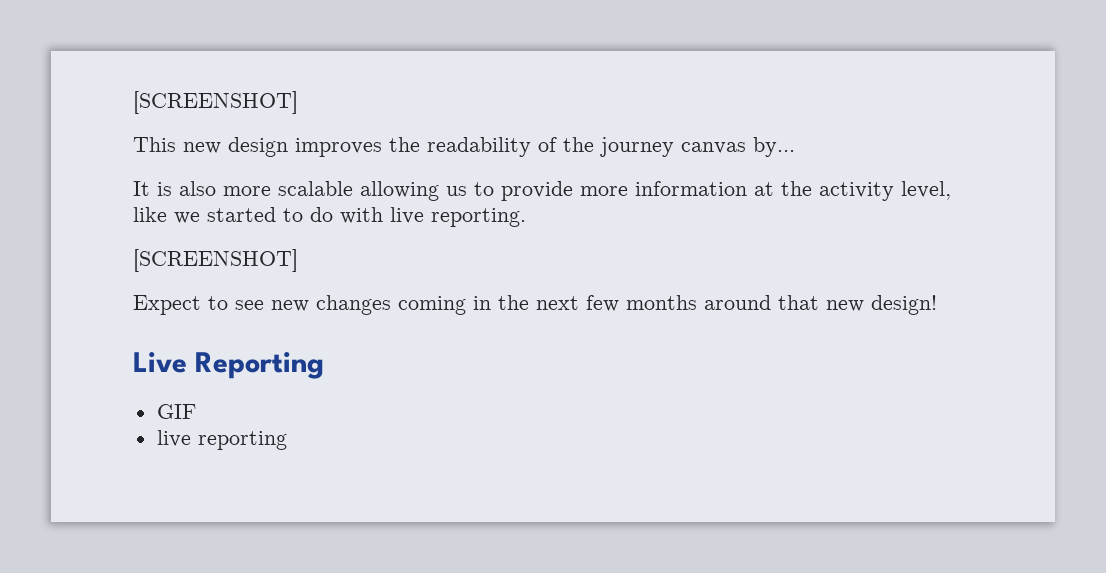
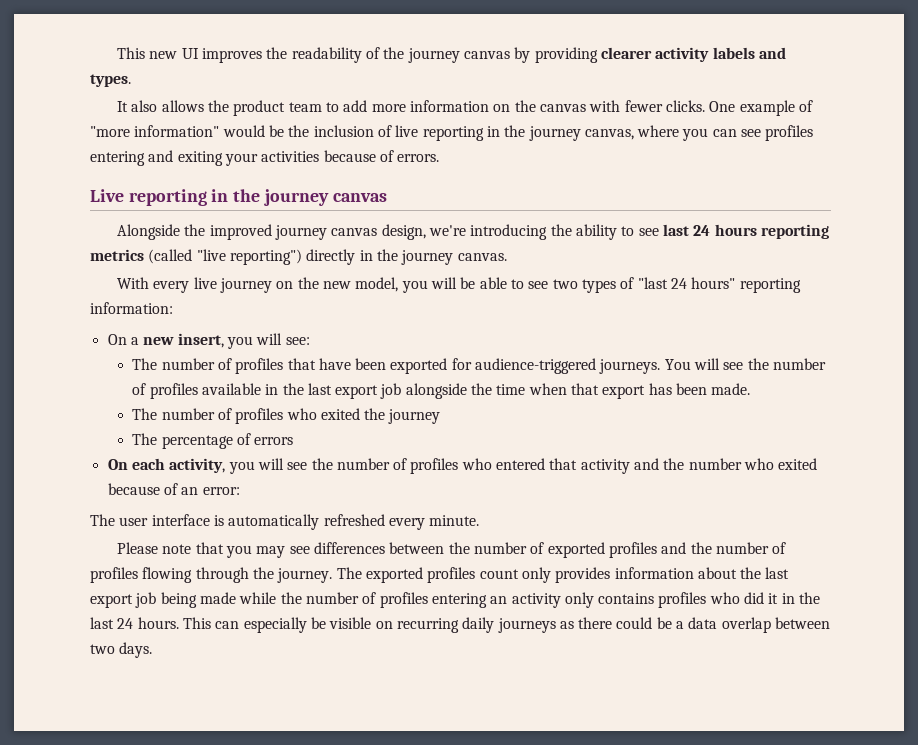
[133,91,298,114] [SCREENSHOT] // -> (117, 53) none
[228,137,288,157] design -> [181,48,199,59] UI
[753,137,795,157] [133,181,951,201] [133,207,526,227] [133,249,298,272] [133,295,937,315] [133,352,325,379] [156,404,196,419] [156,430,287,450] by... // It is also more scalable allowing us to provide more information at the activity level, like we started to do with live reporting. // [SCREENSHOT] // Expect to see new changes coming in the next few months around that new design! // Live Reporting // GIF // live reporting -> [514,47,786,63] [90,74,131,87] [117,100,813,116] [90,125,814,141] [90,150,440,166] [90,189,387,206] [117,224,829,240] [90,249,507,265] [117,277,801,293] [90,302,173,314] [107,333,310,349] [132,358,827,374] [132,383,751,399] [132,408,441,424] [132,433,294,449] [107,458,818,474] [107,483,240,495] [90,514,480,530] [117,542,787,558] [90,567,790,583] [90,592,821,608] [90,617,831,633] [90,642,153,658] by providing clearer activity labels and types. // It also allows the product team to add more information on the canvas with fewer clicks. One example of "more information" would be the inclusion of live reporting in the journey canvas, where you can see profiles entering and exiting your activities because of errors. // Live reporting in the journey canvas // Alongside the improved journey canvas design, we're introducing the ability to see last 24 hours reporting metrics (called "live reporting") directly in the journey canvas. // With every live journey on the new model, you will be able to see two types of "last 24 hours" reporting information: // On a new insert, you will see: // The number of profiles that have been exported for audience-triggered journeys. You will see the number of profiles available in the last export job alongside the time when that export has been made. // The number of profiles who exited the journey // The percentage of errors // On each activity, you will see the number of profiles who entered that activity and the number who exited because of an error: // The user interface is automatically refreshed every minute. // Please note that you may see differences between the number of exported profiles and the number of profiles flowing through the journey. The exported profiles count only provides information about the last export job being made while the number of profiles entering an activity only contains profiles who did it in the last 24 hours. This can especially be visible on recurring daily journeys as there could be a data overlap between two days.

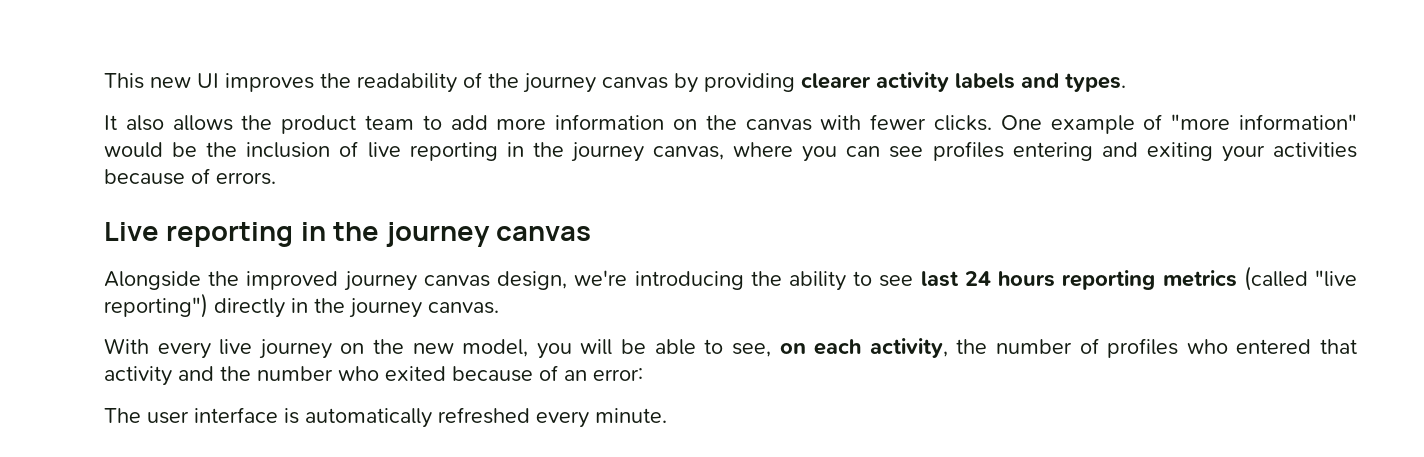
[528,277,801,293] [90,302,173,314] [107,333,310,349] [132,358,827,374] [132,383,751,399] [132,408,441,424] [132,433,294,449] [107,458,308,474] see two types of "last 24 hours" reporting information: // On a new insert, you will see: // The number of profiles that have been exported for audience-triggered journeys. You will see the number of profiles available in the last export job alongside the time when that export has been made. // The number of profiles who exited the journey // The percentage of errors // On each activity, you will see -> [731,338,948,358] see, on each activity,
[117,542,787,558] [90,567,790,583] [90,592,821,608] [90,617,831,633] [90,642,153,658] // Please note that you may see differences between the number of exported profiles and the number of profiles flowing through the journey. The exported profiles count only provides information about the last export job being made while the number of profiles entering an activity only contains profiles who did it in the last 24 hours. This can especially be visible on recurring daily journeys as there could be a data overlap between two days. -> (667, 415) none

